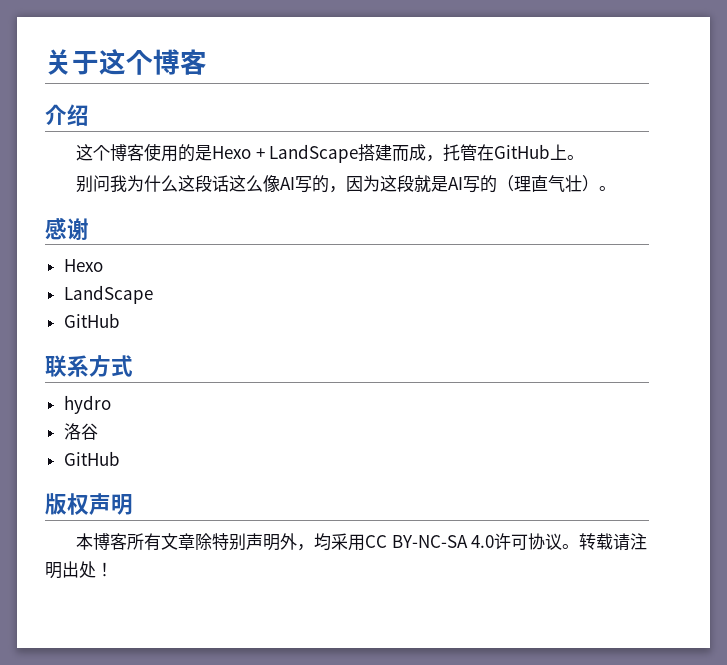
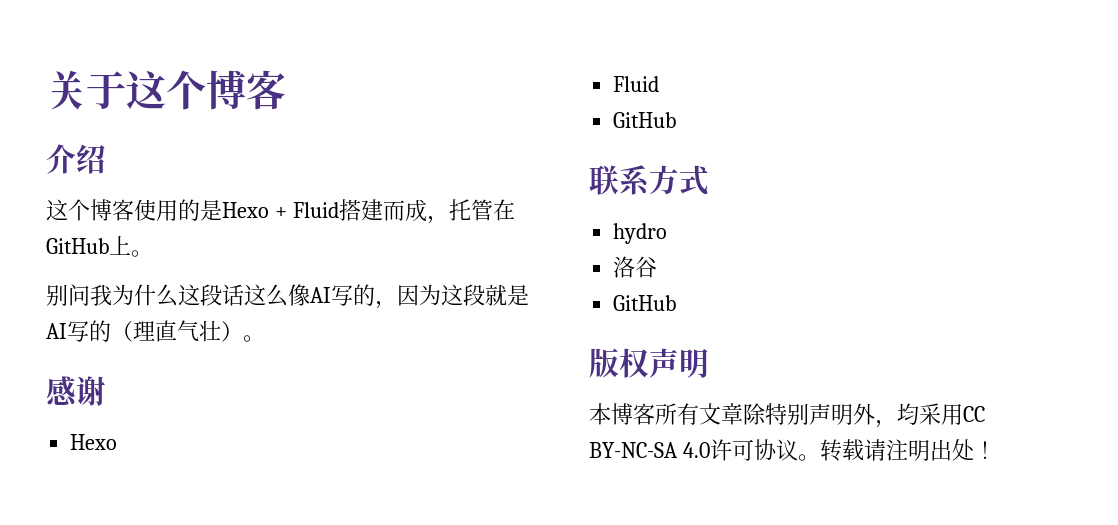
[269,144,359,163] LandScape -> [292,202,339,218] Fluid
[63,285,153,304] LandScape -> [613,76,660,92] Fluid

